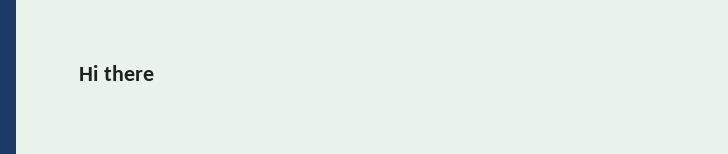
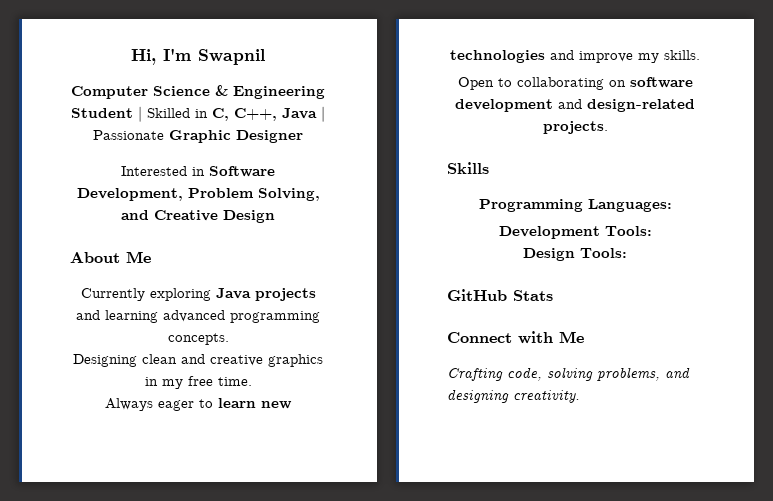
[79,65,154,81] Hi there -> [131,48,265,65] [71,85,325,99] [71,106,325,122] [93,130,303,143] [121,166,275,177] [76,188,320,201] [121,210,275,223] [70,251,151,263] [80,288,316,301] [76,310,320,323] [167,333,229,345] [73,354,323,367] [144,376,252,389] [105,398,292,411] [450,50,700,63] [457,77,693,90] [455,99,695,112] [542,121,608,134] [447,162,489,174] [478,199,672,212] [498,226,652,239] [523,248,627,261] [447,289,553,301] [447,331,584,344] [447,367,690,381] [447,389,580,403] Hi, I'm Swapnil // Computer Science & Engineering Student | Skilled in C, C++, Java | Passionate Graphic Designer // Interested in Software Development, Problem Solving, and Creative Design // About Me // Currently exploring Java projects and learning advanced programming concepts. // Designing clean and creative graphics in my free time. // Always eager to learn new technologies and improve my skills. // Open to collaborating on software development and design-related projects. // Skills // Programming Languages: // Development Tools: // Design Tools: // GitHub Stats // Connect with Me // Crafting code, solving problems, and designing creativity.

